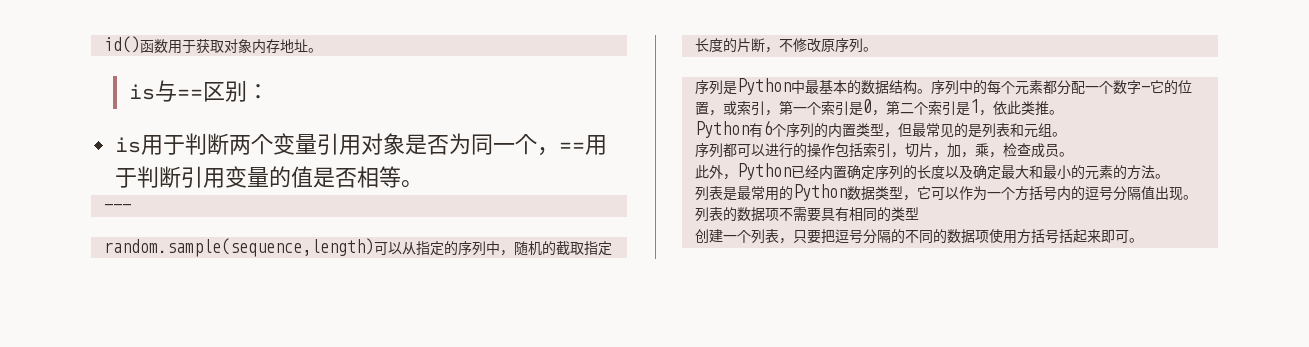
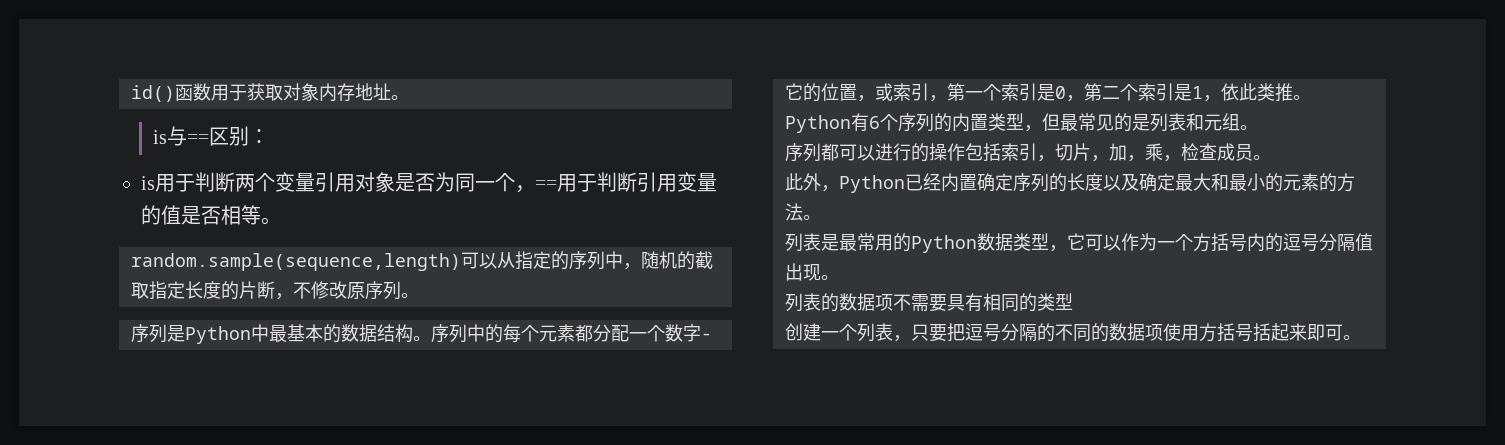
[104,204,132,210] // --- -> (281, 221) none

